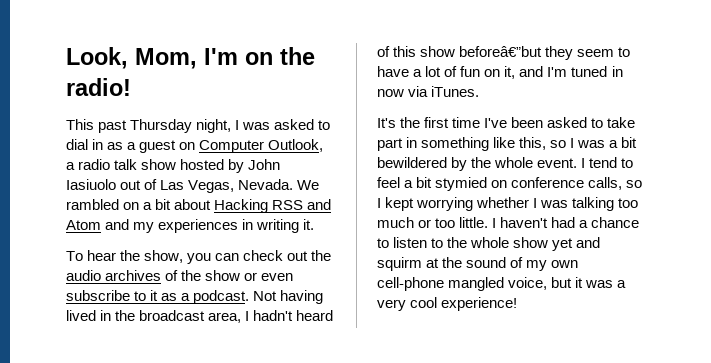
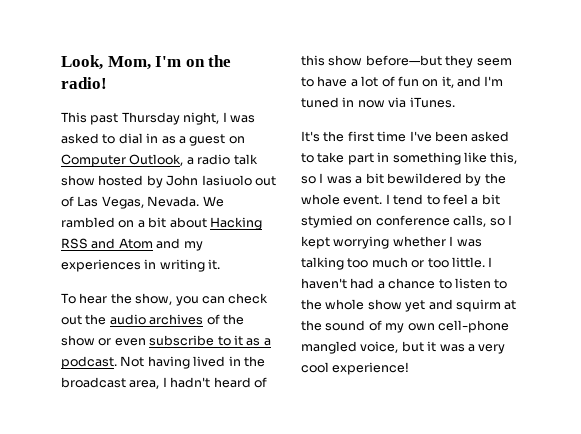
[459,46,543,57] beforeâ€”but -> [365,55,442,66] before—but

